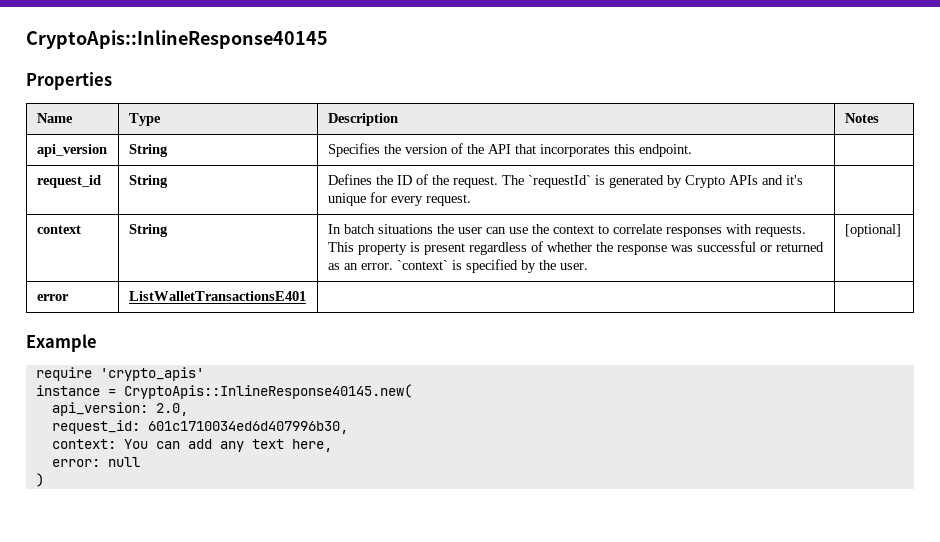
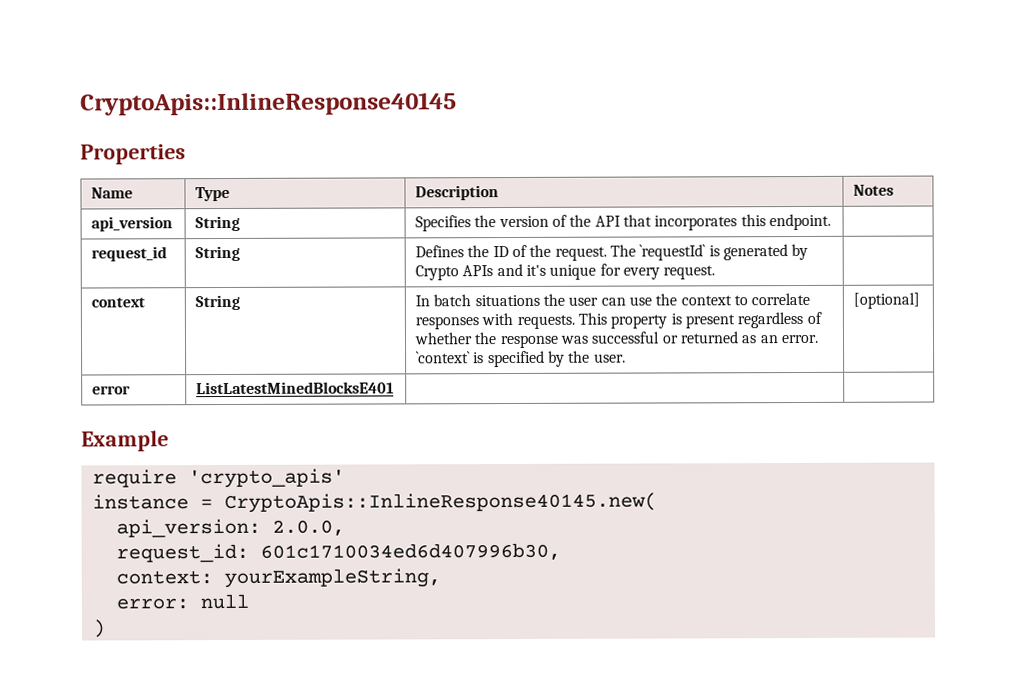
[128,291,306,301] ListWalletTransactionsE401 -> [196,381,395,395] ListLatestMinedBlocksE401
[155,403,188,416] 2.0, -> [271,519,345,536] 2.0.0,
[123,439,332,452] You can add any text here, -> [223,568,441,589] yourExampleString,

